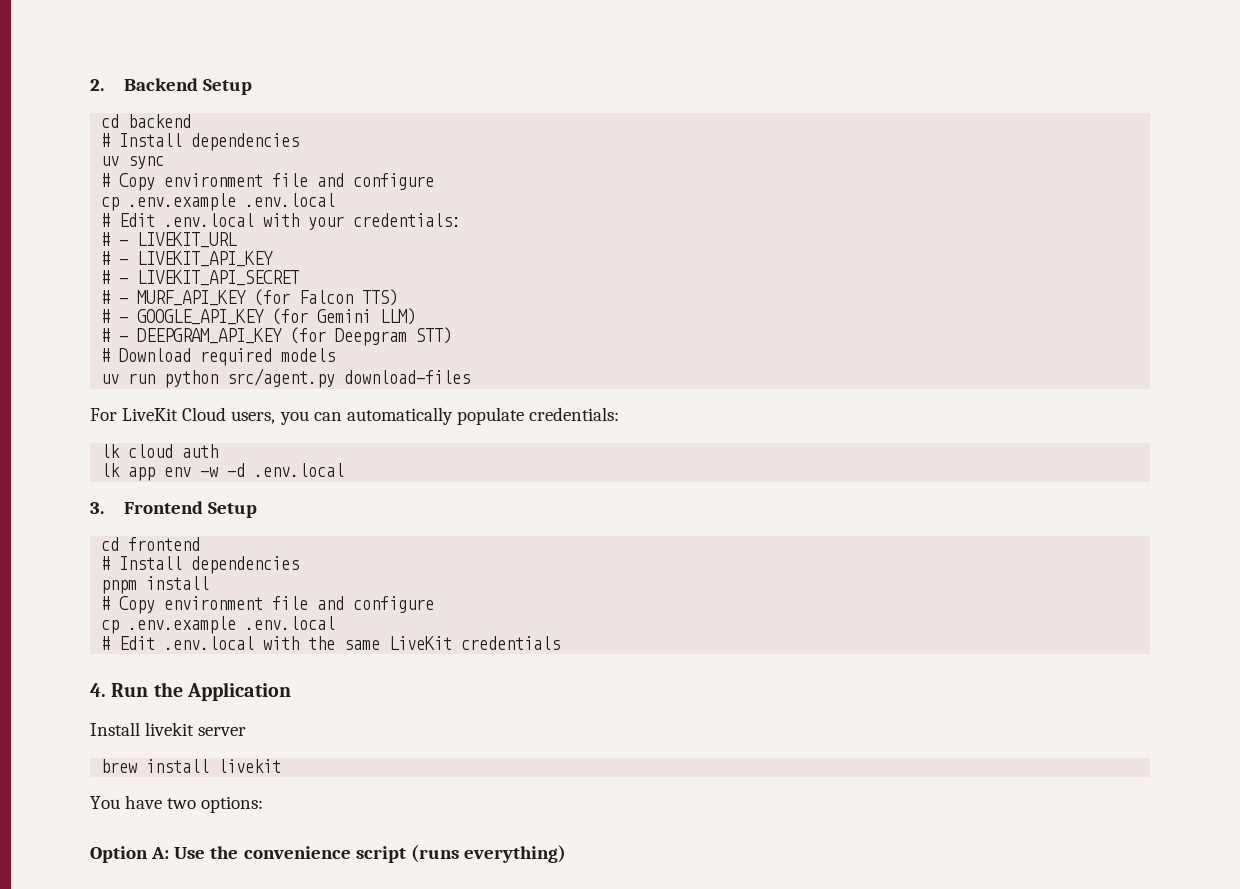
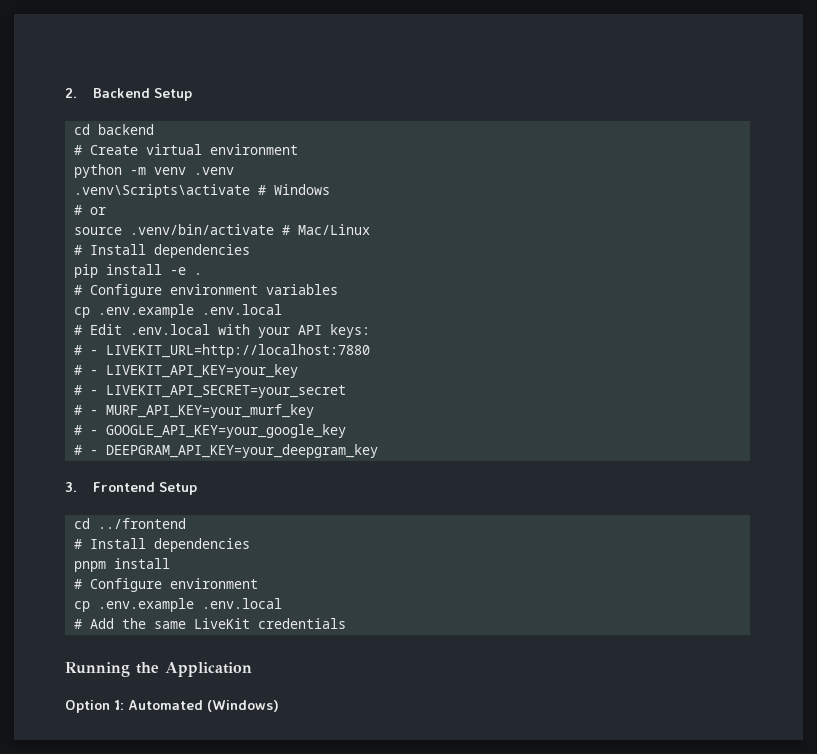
[119,133,300,151] [101,156,165,169] [101,173,435,191] Install dependencies // uv sync // # Copy environment file and configure -> [89,144,298,155] [73,164,234,178] [73,184,330,198] [73,205,106,215] [73,224,370,235] [73,244,250,258] [73,264,202,278] [73,284,338,298] Create virtual environment // python -m venv .venv // .venv\Scripts\activate # Windows // # or // source .venv/bin/activate # Mac/Linux // # Install dependencies // pip install -e . // # Configure environment variables
[353,213,462,227] [101,232,238,248] [101,251,274,267] [101,270,300,286] [101,289,399,306] [101,308,417,325] [101,327,453,346] [101,348,336,366] [101,368,471,388] [90,407,620,425] [101,444,219,458] [101,463,345,481] credentials: // # - LIVEKIT_URL // # - LIVEKIT_API_KEY // # - LIVEKIT_API_SECRET // # - MURF_API_KEY (for Falcon TTS) // # - GOOGLE_API_KEY (for Gemini LLM) // # - DEEPGRAM_API_KEY (for Deepgram STT) // # Download required models // uv run python src/agent.py download-files // For LiveKit Cloud users, you can automatically populate credentials: // lk cloud auth // lk app env -w -d .env.local -> [297,324,370,338] [73,344,370,358] [73,364,298,378] [73,385,346,398] [73,404,314,418] [73,424,346,438] [73,444,378,458] API keys: // # - LIVEKIT_URL=http://localhost:7880 // # - LIVEKIT_API_KEY=your_key // # - LIVEKIT_API_SECRET=your_secret // # - MURF_API_KEY=your_murf_key // # - GOOGLE_API_KEY=your_google_key // # - DEEPGRAM_API_KEY=your_deepgram_key
[128,537,201,551] frontend -> [97,518,186,529] ../frontend
[119,596,435,614] [101,616,336,634] [101,636,300,650] Copy environment file and configure // cp .env.example .env.local // # Edit .env.local with -> [89,578,258,592] [73,598,282,612] [73,618,114,629] Configure environment // cp .env.example .env.local // # Add
[90,683,149,697] 4. Run -> [65,662,130,677] Running
[90,722,247,736] [101,759,282,773] [90,795,264,813] [90,845,566,863] Install livekit server // brew install livekit // You have two options: // Option A: Use the convenience script (runs everything) -> [65,700,279,713] Option 1: Automated (Windows)

